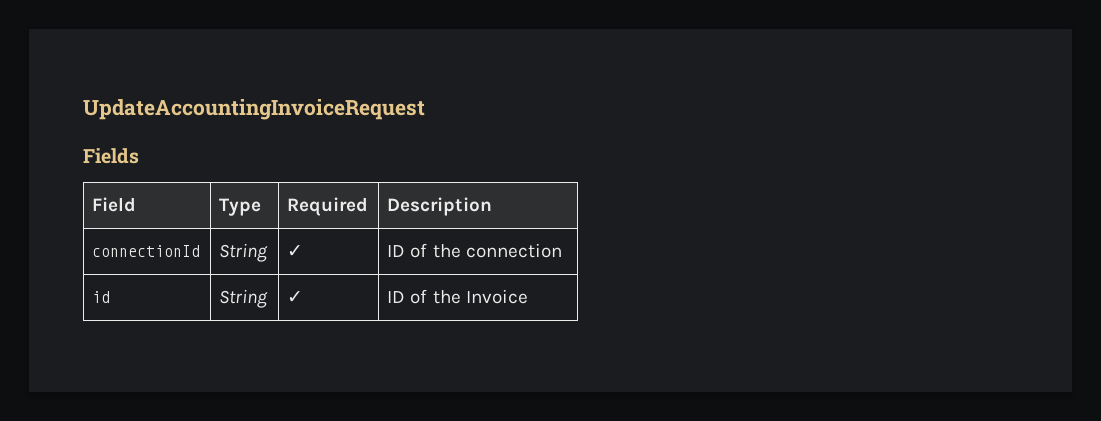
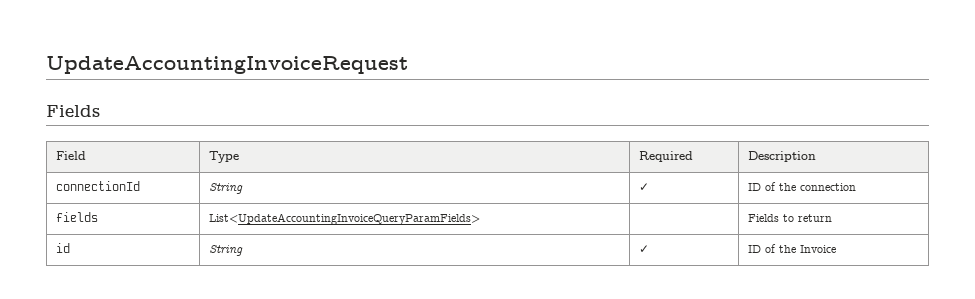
(562, 250) none -> [55,212,98,222] [208,213,480,225] [747,214,832,222] // fields | List<UpdateAccountingInvoiceQueryParamFields> | | Fields to return

